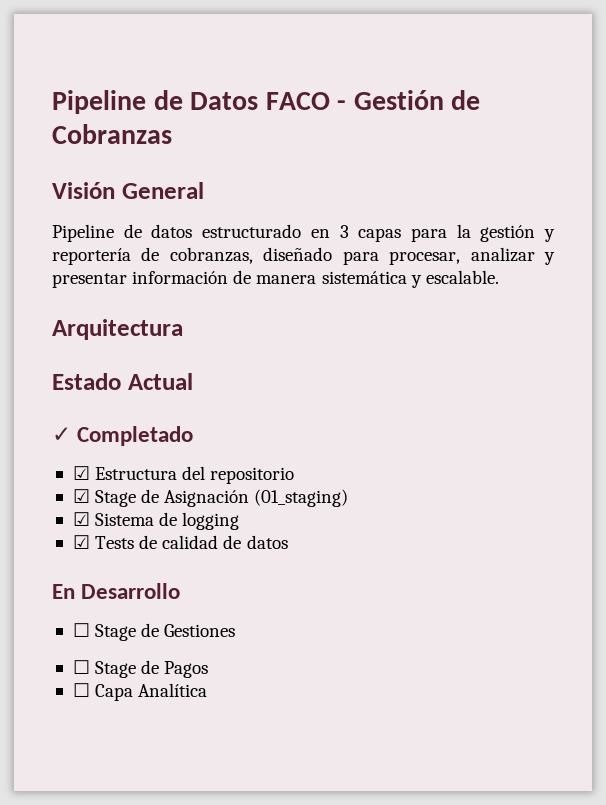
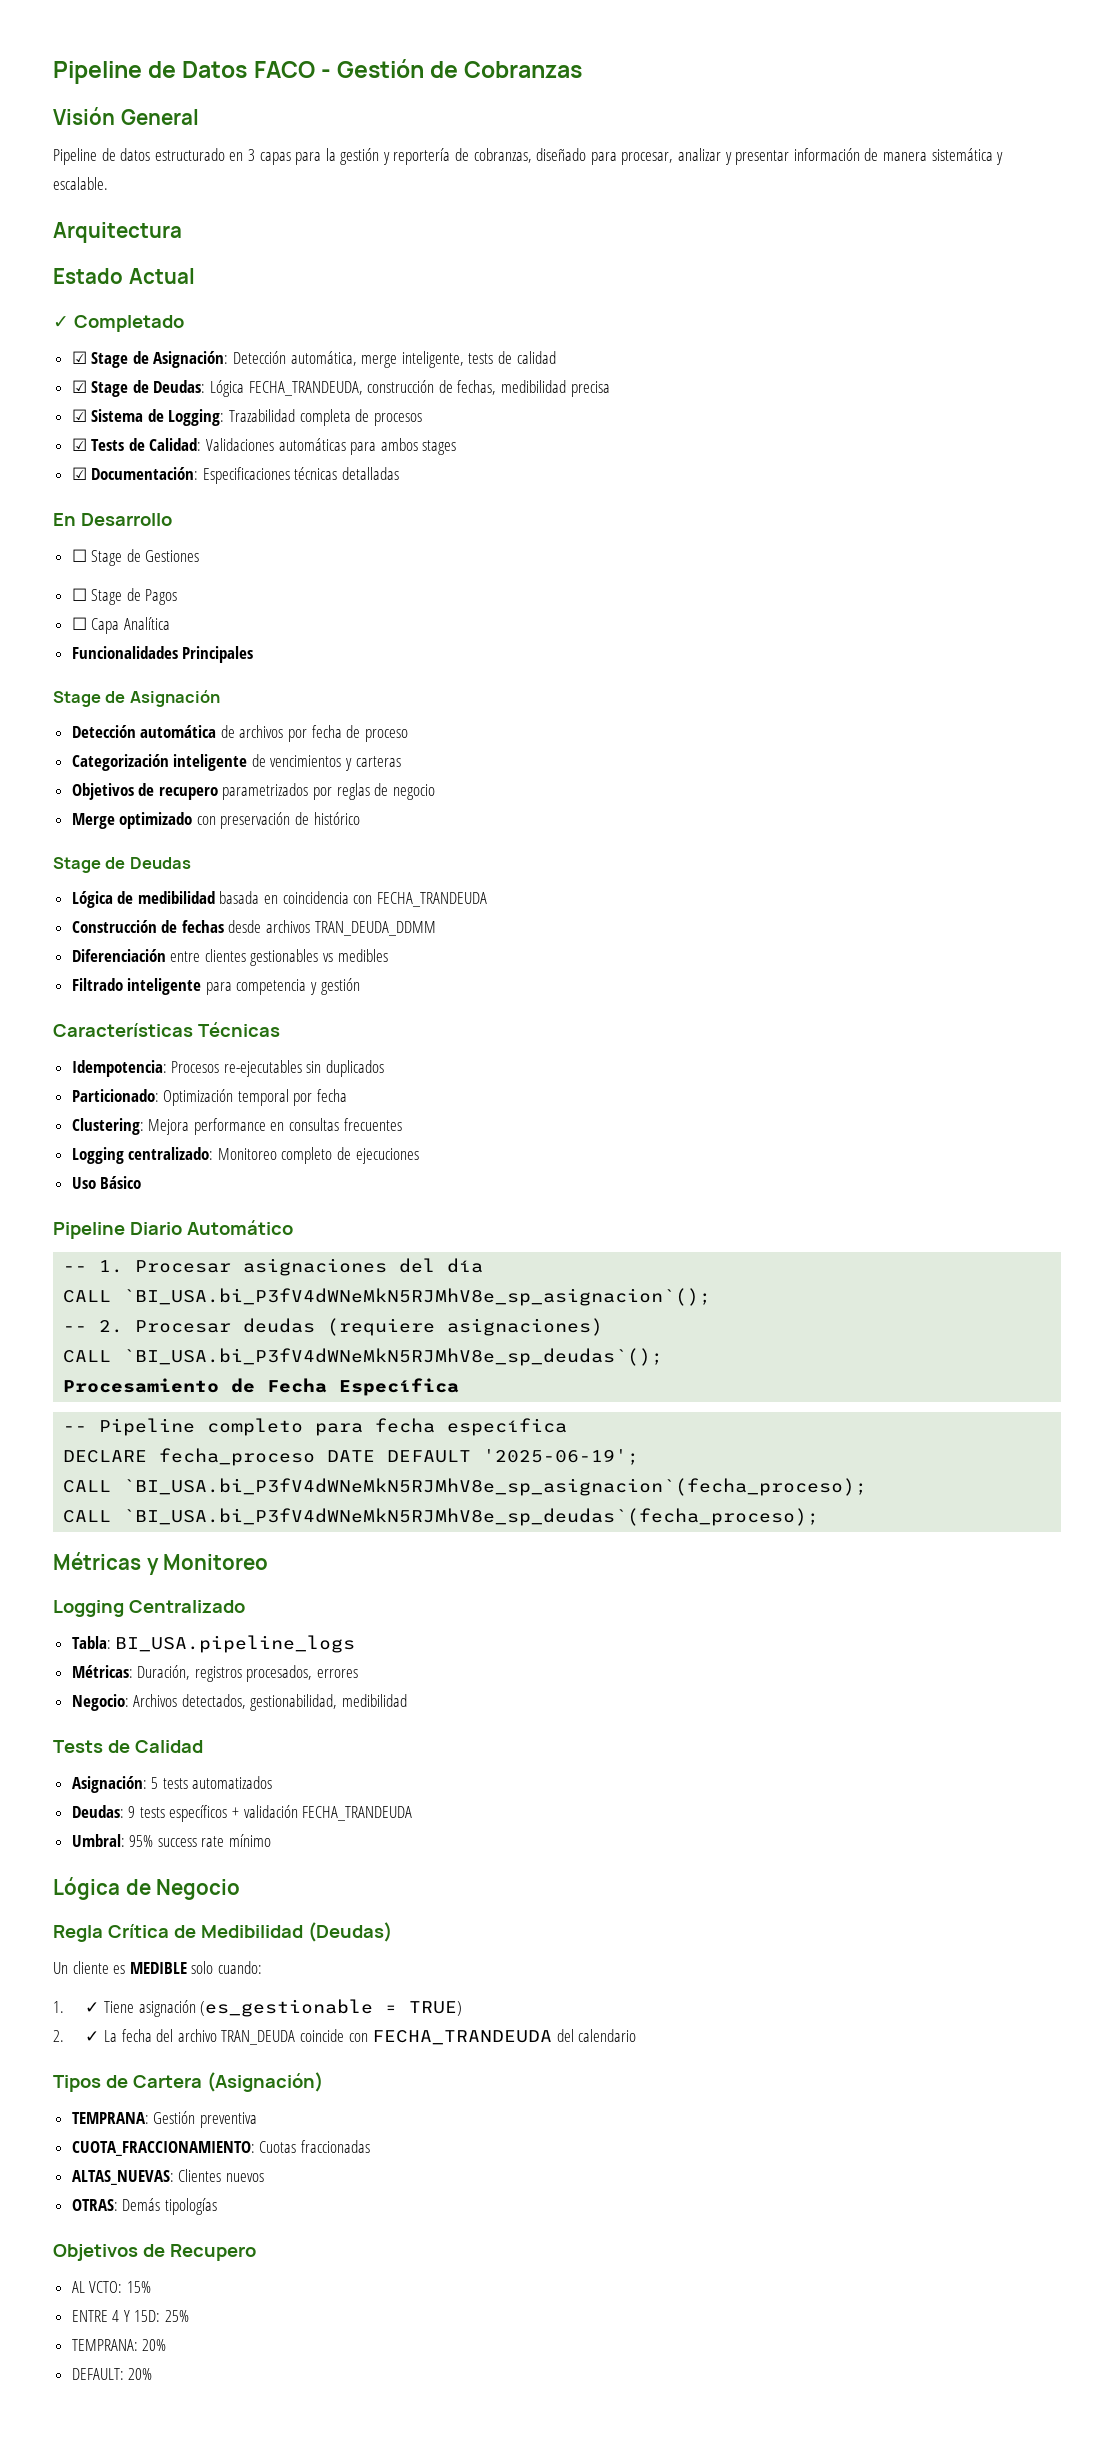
[95,466,295,484] [72,489,349,507] [72,512,240,530] [72,535,288,549] Estructura del repositorio // ☑ Stage de Asignación (01_staging) // ☑ Sistema de logging // ☑ Tests de calidad de datos -> [91,351,556,368] [71,380,610,397] [71,409,422,426] [71,438,457,455] [71,467,400,484] Stage de Asignación: Detección automática, merge inteligente, tests de calidad // ☑ Stage de Deudas: Lógica FECHA_TRANDEUDA, construcción de fechas, medibilidad precisa // ☑ Sistema de Logging: Trazabilidad completa de procesos // ☑ Tests de Calidad: Validaciones automáticas para ambos stages // ☑ Documentación: Especificaciones técnicas detalladas
(208, 690) none -> [71,646,254,663] [53,690,220,707] [71,725,408,742] [71,754,401,771] [71,783,435,800] [71,812,360,829] [53,857,191,873] [71,891,487,908] [71,920,436,936] [71,949,388,966] [71,978,360,995] [53,1022,280,1037] [71,1060,385,1077] [71,1089,348,1106] [71,1118,402,1135] [71,1147,419,1164] [71,1176,142,1189] [53,1220,293,1239] [63,1258,484,1276] [63,1288,712,1306] [63,1318,604,1336] [63,1348,664,1366] [63,1378,460,1396] [63,1418,568,1436] [63,1448,640,1466] [63,1478,868,1496] [63,1508,820,1526] [53,1552,269,1575] [53,1600,245,1617] [71,1635,356,1653] [71,1665,359,1682] [71,1694,408,1711] [53,1740,203,1753] [71,1776,273,1793] [71,1805,413,1822] [71,1834,272,1847] [53,1877,241,1900] [53,1922,392,1942] [53,1961,262,1974] [53,1999,463,2017] [53,2029,637,2045] [53,2072,323,2092] [71,2111,257,2128] [71,2140,370,2156] [71,2169,264,2185] [71,2198,217,2215] [53,2244,256,2261] [71,2281,151,2293] [71,2310,190,2322] [71,2339,167,2351] [71,2368,153,2380] // Funcionalidades Principales // Stage de Asignación // Detección automática de archivos por fecha de proceso // Categorización inteligente de vencimientos y carteras // Objetivos de recupero parametrizados por reglas de negocio // Merge optimizado con preservación de histórico // Stage de Deudas // Lógica de medibilidad basada en coincidencia con FECHA_TRANDEUDA // Construcción de fechas desde archivos TRAN_DEUDA_DDMM // Diferenciación entre clientes gestionables vs medibles // Filtrado inteligente para competencia y gestión // Características Técnicas // Idempotencia: Procesos re-ejecutables sin duplicados // Particionado: Optimización temporal por fecha // Clustering: Mejora performance en consultas frecuentes // Logging centralizado: Monitoreo completo de ejecuciones // Uso Básico // Pipeline Diario Automático // -- 1. Procesar asignaciones del día // CALL `BI_USA.bi_P3fV4dWNeMkN5RJMhV8e_sp_asignacion`(); // -- 2. Procesar deudas (requiere asignaciones) // CALL `BI_USA.bi_P3fV4dWNeMkN5RJMhV8e_sp_deudas`(); // Procesamiento de Fecha Específica // -- Pipeline completo para fecha específica // DECLARE fecha_proceso DATE DEFAULT '2025-06-19'; // CALL `BI_USA.bi_P3fV4dWNeMkN5RJMhV8e_sp_asignacion`(fecha_proceso); // CALL `BI_USA.bi_P3fV4dWNeMkN5RJMhV8e_sp_deudas`(fecha_proceso); // Métricas y Monitoreo // Logging Centralizado // Tabla: BI_USA.pipeline_logs // Métricas: Duración, registros procesados, errores // Negocio: Archivos detectados, gestionabilidad, medibilidad // Tests de Calidad // Asignación: 5 tests automatizados // Deudas: 9 tests específicos + validación FECHA_TRANDEUDA // Umbral: 95% success rate mínimo // Lógica de Negocio // Regla Crítica de Medibilidad (Deudas) // Un cliente es MEDIBLE solo cuando: // 1. ✓ Tiene asignación (es_gestionable = TRUE) // 2. ✓ La fecha del archivo TRAN_DEUDA coincide con FECHA_TRANDEUDA del calendario // Tipos de Cartera (Asignación) // TEMPRANA: Gestión preventiva // CUOTA_FRACCIONAMIENTO: Cuotas fraccionadas // ALTAS_NUEVAS: Clientes nuevos // OTRAS: Demás tipologías // Objetivos de Recupero // AL VCTO: 15% // ENTRE 4 Y 15D: 25% // TEMPRANA: 20% // DEFAULT: 20%

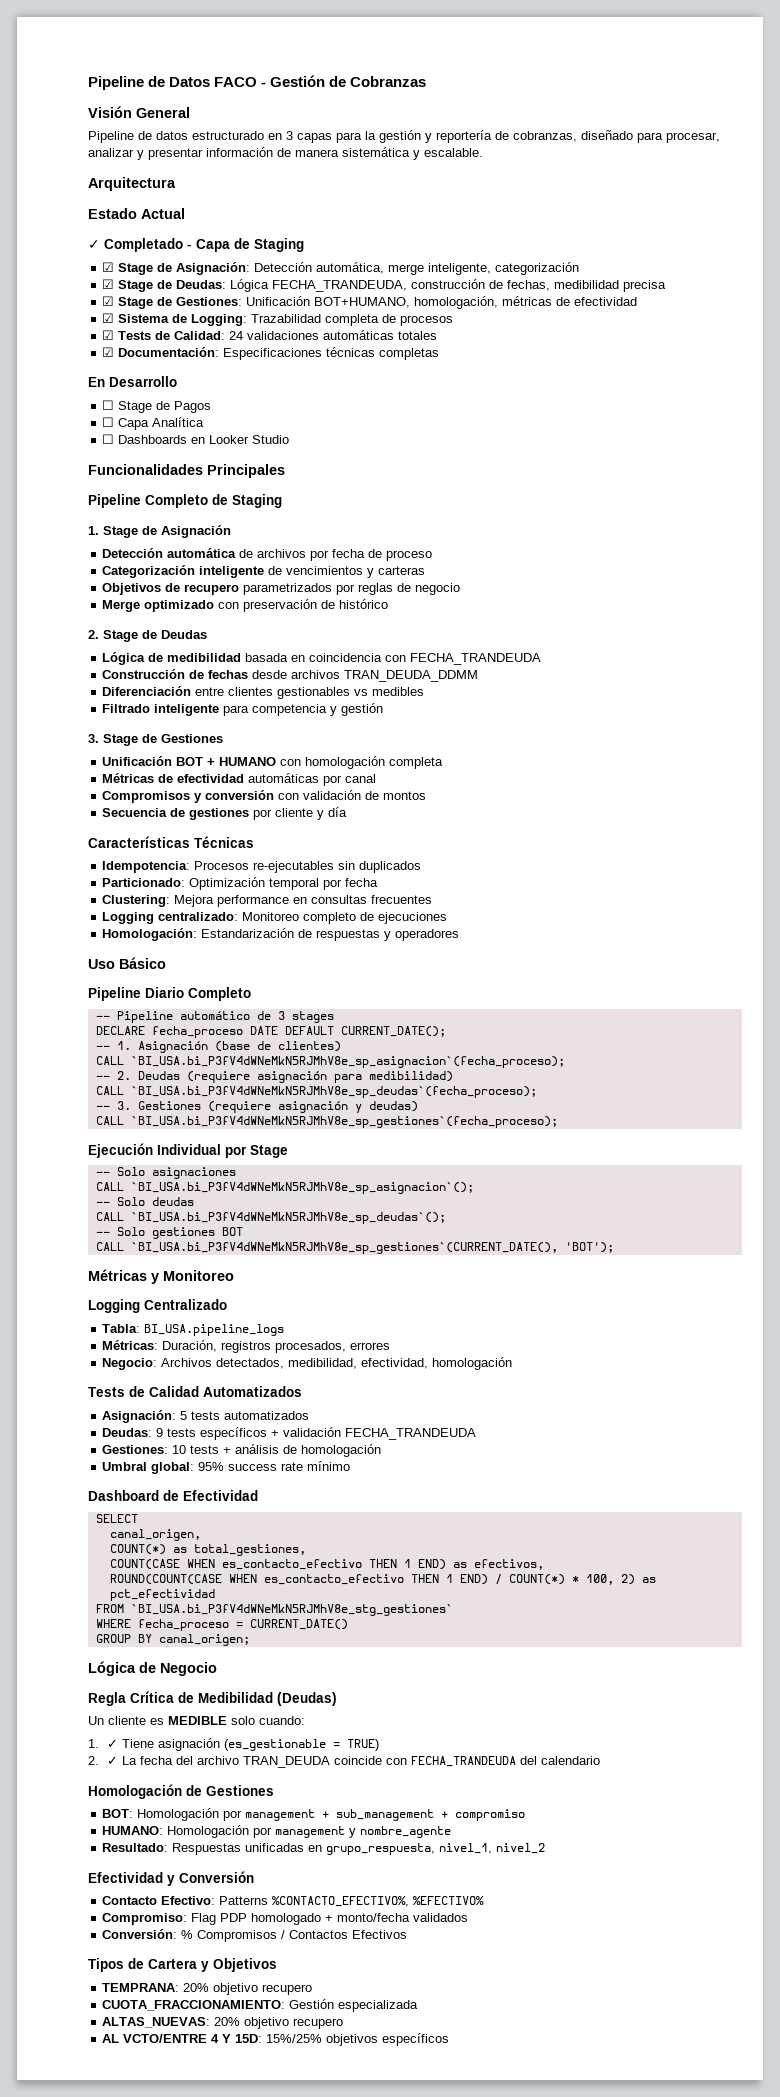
(184, 323) none -> [187,238,304,252] - Capa de Staging
[468,351,556,364] tests de calidad -> [495,262,580,275] categorización
(610, 389) none -> [102,296,638,309] // ☑ Stage de Gestiones: Unificación BOT+HUMANO, homologación, métricas de efectividad
[206,438,457,455] Validaciones automáticas para ambos stages -> [229,330,438,340] 24 validaciones automáticas totales
[342,467,400,480] detalladas -> [379,348,440,360] completas
[71,549,200,566] // ☐ Stage de Gestiones -> (177, 381) none
[71,646,254,663] Funcionalidades Principales // -> [102,434,290,444] [88,464,285,478] [88,494,282,508] [88,526,99,535] ☐ Dashboards en Looker Studio // Funcionalidades Principales // Pipeline Completo de Staging // 1.
(360, 818) none -> [88,630,99,639] 2.
(360, 986) none -> [88,734,223,746] [102,756,444,769] [102,773,377,786] [102,790,427,803] [102,807,348,820] // 3. Stage de Gestiones // Unificación BOT + HUMANO con homologación completa // Métricas de efectividad automáticas por canal // Compromisos y conversión con validación de montos // Secuencia de gestiones por cliente y día
[71,1176,142,1189] [53,1220,293,1239] [63,1260,232,1273] Uso Básico // Pipeline Diario Automático // -- 1. Procesar -> [102,928,460,941] [88,957,166,969] [88,987,251,1001] [95,1011,334,1023] [95,1026,446,1038] [95,1041,341,1053] [95,1056,565,1068] [95,1071,453,1083] [95,1086,537,1098] [95,1101,418,1113] [95,1116,558,1128] [88,1143,288,1158] [95,1167,145,1176] Homologación: Estandarización de respuestas y operadores // Uso Básico // Pipeline Diario Completo // -- Pipeline automático de 3 stages // DECLARE fecha_proceso DATE DEFAULT CURRENT_DATE(); // -- 1. Asignación (base de clientes) // CALL `BI_USA.bi_P3fV4dWNeMkN5RJMhV8e_sp_asignacion`(fecha_proceso); // -- 2. Deudas (requiere asignación para medibilidad) // CALL `BI_USA.bi_P3fV4dWNeMkN5RJMhV8e_sp_deudas`(fecha_proceso); // -- 3. Gestiones (requiere asignación y deudas) // CALL `BI_USA.bi_P3fV4dWNeMkN5RJMhV8e_sp_gestiones`(fecha_proceso); // Ejecución Individual por Stage // -- Solo
[399,1258,484,1273] del día -> (236, 1173) none
[99,1320,232,1333] 2. Procesar -> [116,1197,145,1206] Solo
[327,1318,604,1336] (requiere asignaciones) -> (194, 1201) none
[63,1378,460,1396] [63,1418,568,1436] [63,1448,640,1466] [63,1478,868,1496] [63,1508,820,1526] Procesamiento de Fecha Específica // -- Pipeline completo para fecha específica // DECLARE fecha_proceso DATE DEFAULT '2025-06-19'; // CALL `BI_USA.bi_P3fV4dWNeMkN5RJMhV8e_sp_asignacion`(fecha_proceso); // CALL `BI_USA.bi_P3fV4dWNeMkN5RJMhV8e_sp_deudas`(fecha_proceso); -> [95,1227,243,1239] [95,1242,614,1254] -- Solo gestiones BOT // CALL `BI_USA.bi_P3fV4dWNeMkN5RJMhV8e_sp_gestiones`(CURRENT_DATE(), 'BOT');
[250,1694,408,1711] gestionabilidad, medibilidad -> [288,1357,513,1370] medibilidad, efectividad, homologación
(203, 1746) none -> [203,1386,302,1397] Automatizados
[71,1834,272,1847] Umbral: 95% success rate mínimo -> [102,1444,382,1457] [102,1461,351,1474] [88,1490,258,1501] [95,1514,138,1523] [109,1529,201,1541] [109,1544,306,1556] [109,1559,544,1570] [109,1574,656,1585] [109,1589,215,1601] [95,1604,453,1616] [95,1619,348,1631] [95,1634,250,1646] Gestiones: 10 tests + análisis de homologación // Umbral global: 95% success rate mínimo // Dashboard de Efectividad // SELECT // canal_origen, // COUNT(*) as total_gestiones, // COUNT(CASE WHEN es_contacto_efectivo THEN 1 END) as efectivos, // ROUND(COUNT(CASE WHEN es_contacto_efectivo THEN 1 END) / COUNT(*) * 100, 2) as pct_efectividad // FROM `BI_USA.bi_P3fV4dWNeMkN5RJMhV8e_stg_gestiones` // WHERE fecha_proceso = CURRENT_DATE() // GROUP BY canal_origen;
(637, 2035) none -> [88,1784,274,1799] [102,1808,526,1821] [102,1825,452,1838] [102,1843,546,1855] [88,1871,254,1886] [102,1896,485,1907] [102,1913,469,1925] [102,1929,408,1942] // Homologación de Gestiones // BOT: Homologación por management + sub_management + compromiso // HUMANO: Homologación por management y nombre_agente // Resultado: Respuestas unificadas en grupo_respuesta, nivel_1, nivel_2 // Efectividad y Conversión // Contacto Efectivo: Patterns %CONTACTO_EFECTIVO%, %EFECTIVO% // Compromiso: Flag PDP homologado + monto/fecha validados // Conversión: % Compromisos / Contactos Efectivos
[206,2072,323,2092] [71,2111,257,2128] (Asignación) // TEMPRANA: Gestión preventiva -> [201,1958,277,1972] [102,1983,313,1995] y Objetivos // TEMPRANA: 20% objetivo recupero
[259,2140,370,2153] Cuotas fraccionadas -> [289,1999,419,2012] Gestión especializada
[178,2169,264,2182] [71,2198,217,2215] [53,2244,256,2261] [71,2281,151,2293] [71,2310,190,2322] [71,2339,167,2351] [71,2368,153,2380] Clientes nuevos // OTRAS: Demás tipologías // Objetivos de Recupero // AL VCTO: 15% // ENTRE 4 Y 15D: 25% // TEMPRANA: 20% // DEFAULT: 20% -> [214,2017,344,2029] [102,2033,450,2046] 20% objetivo recupero // AL VCTO/ENTRE 4 Y 15D: 15%/25% objetivos específicos

